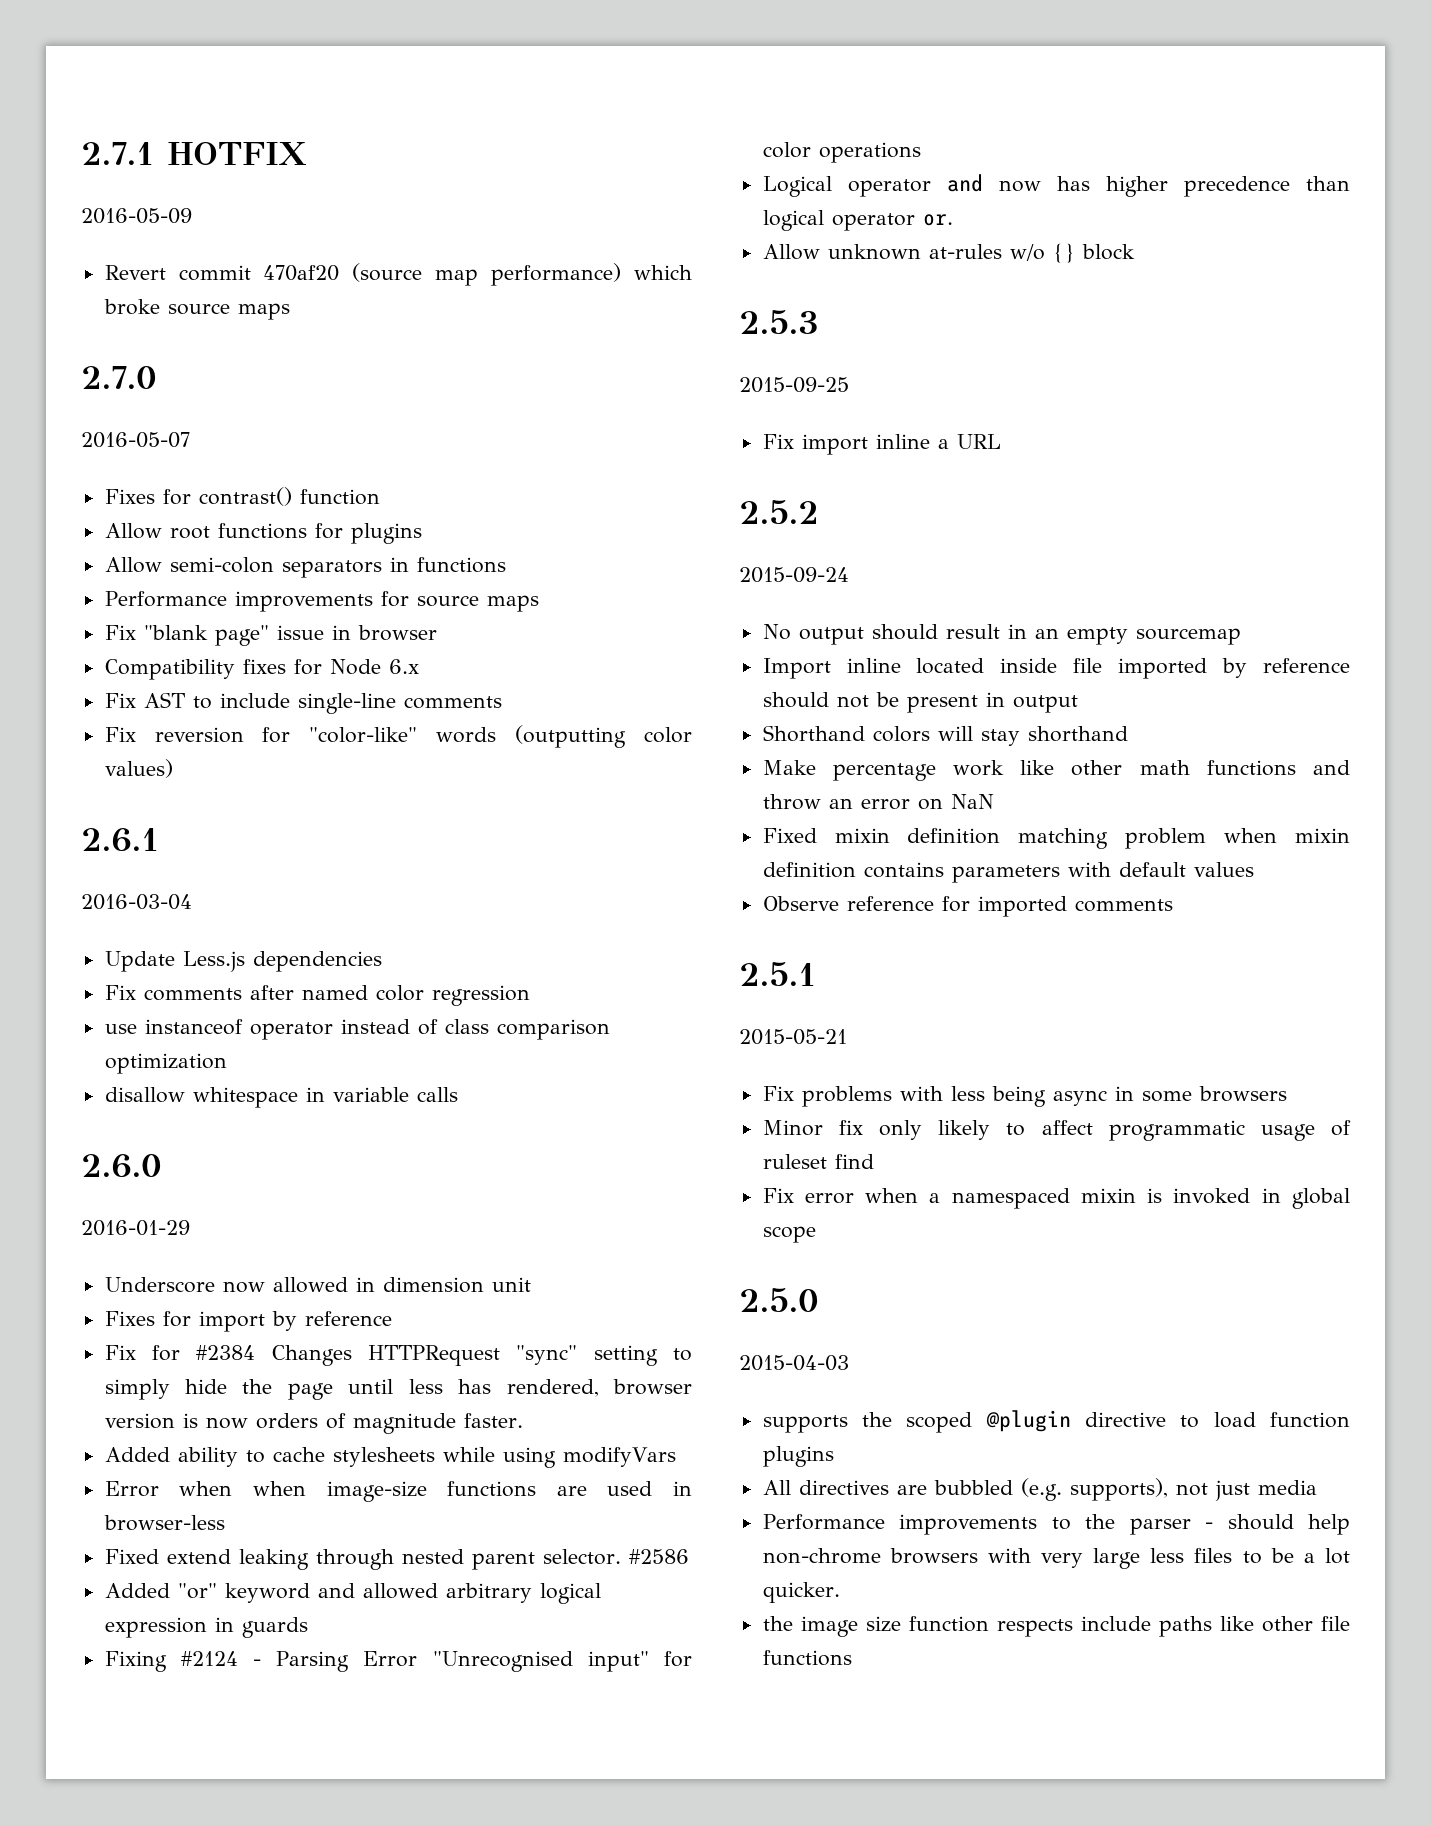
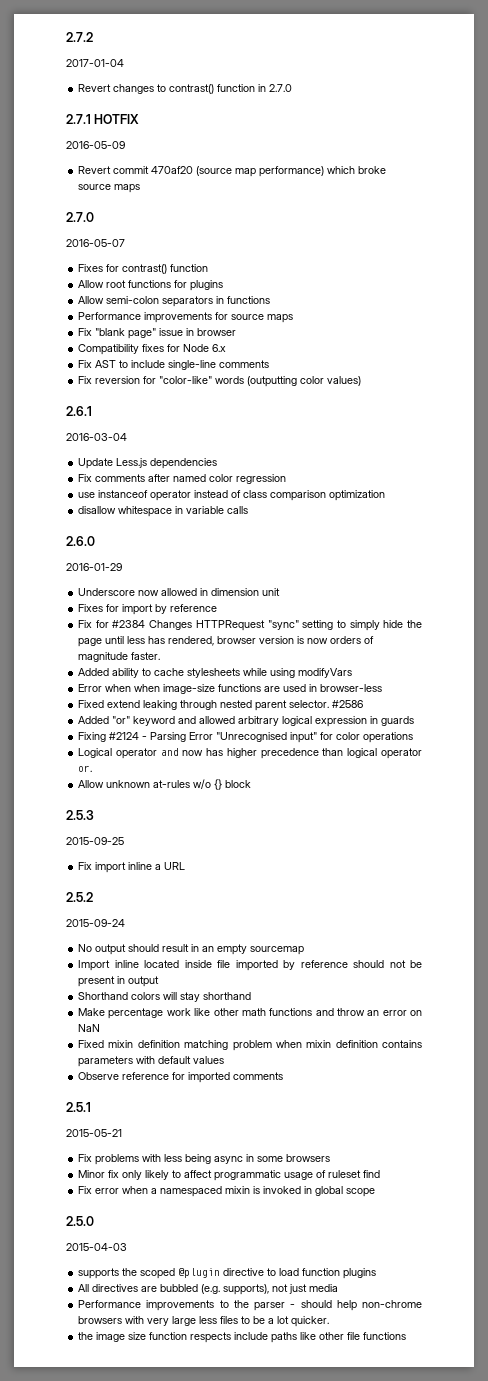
(81, 153) none -> [66,32,93,42] [66,59,124,67] [78,84,293,94] 2.7.2 // 2017-01-04 // Revert changes to contrast() function in 2.7.0 //

